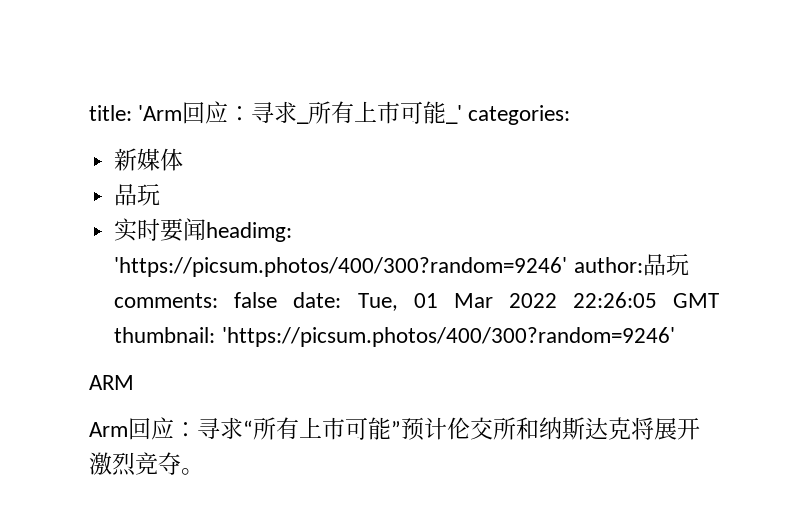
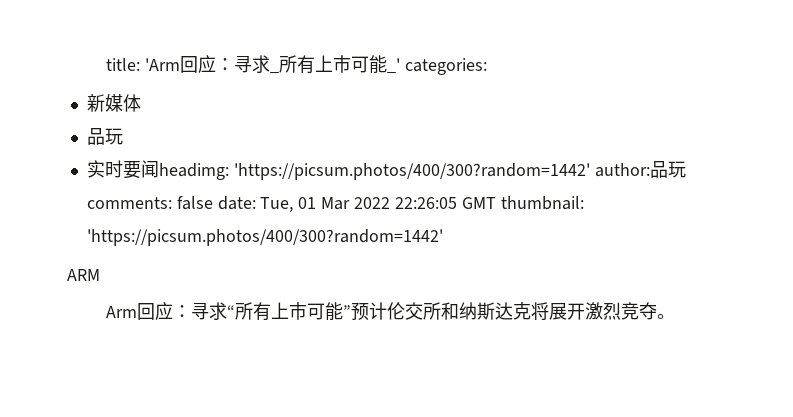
[114,257,568,277] 'https://picsum.photos/400/300?random=9246' -> [233,163,590,180] 'https://picsum.photos/400/300?random=1442'
[221,327,675,347] 'https://picsum.photos/400/300?random=9246' -> [86,229,443,246] 'https://picsum.photos/400/300?random=1442'

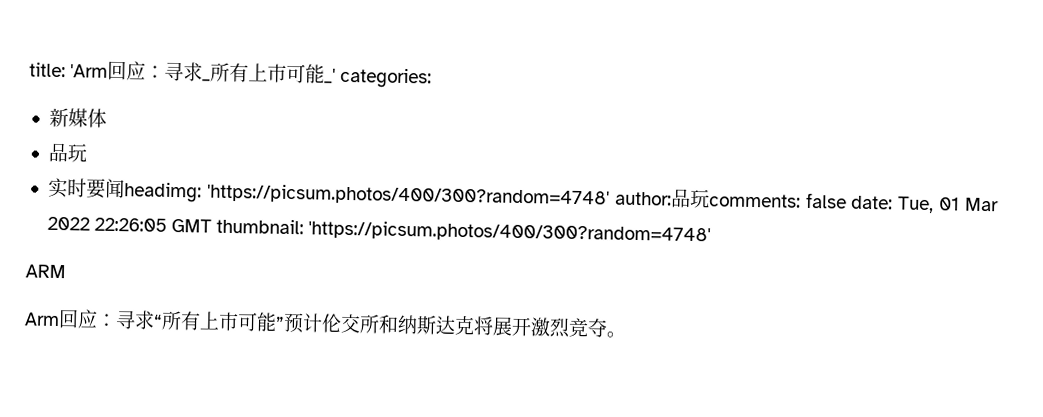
[233,163,590,180] 'https://picsum.photos/400/300?random=1442' -> [206,183,610,208] 'https://picsum.photos/400/300?random=4748'
[86,229,443,246] 'https://picsum.photos/400/300?random=1442' -> [308,220,712,245] 'https://picsum.photos/400/300?random=4748'

